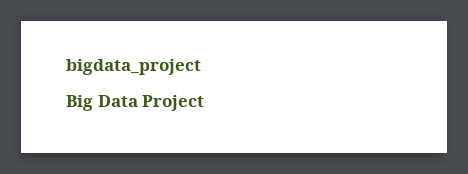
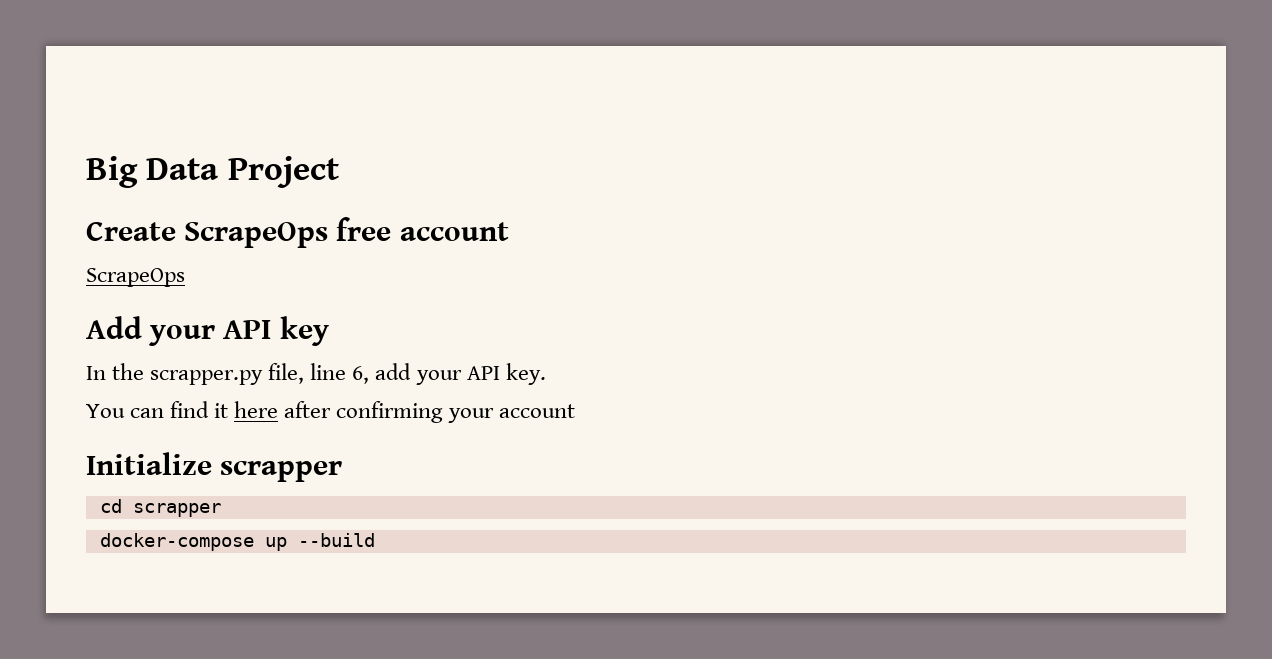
[66,59,201,75] bigdata_project // -> (86, 172) none
(205, 103) none -> [86,217,509,248] [86,268,185,287] [86,316,329,346] [86,363,546,385] [86,401,575,423] [86,452,343,482] [99,499,221,517] [99,533,375,551] // Create ScrapeOps free account // ScrapeOps // Add your API key // In the scrapper.py file, line 6, add your API key. // You can find it here after confirming your account // Initialize scrapper // cd scrapper // docker-compose up --build

